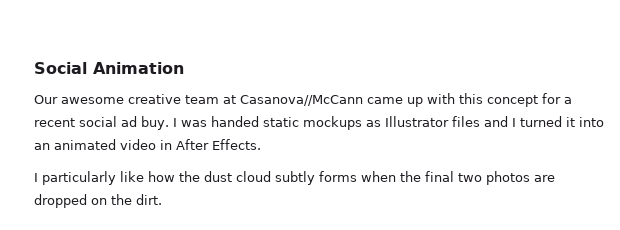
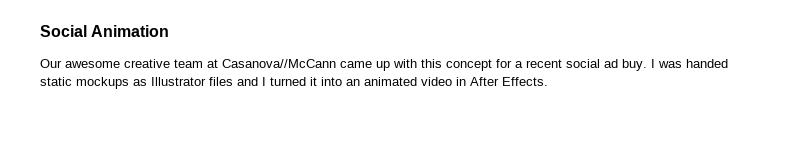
[34,171,555,185] [34,194,162,208] // I particularly like how the dust cloud subtly forms when the final two photos are dropped on the dirt. -> (548, 81) none

